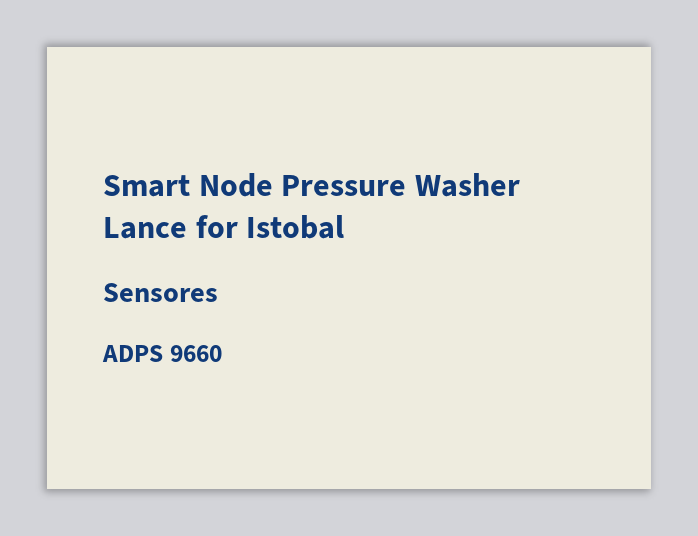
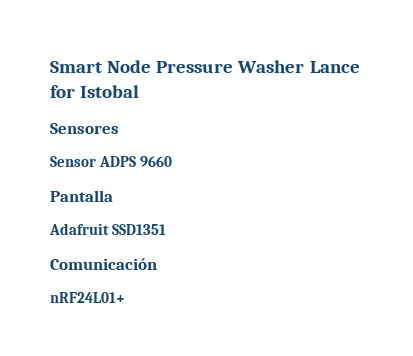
(218, 292) none -> [50,156,96,167] Sensor
(222, 353) none -> [50,190,113,202] [49,223,167,235] [50,258,157,270] [50,292,125,303] // Pantalla // Adafruit SSD1351 // Comunicación // nRF24L01+

